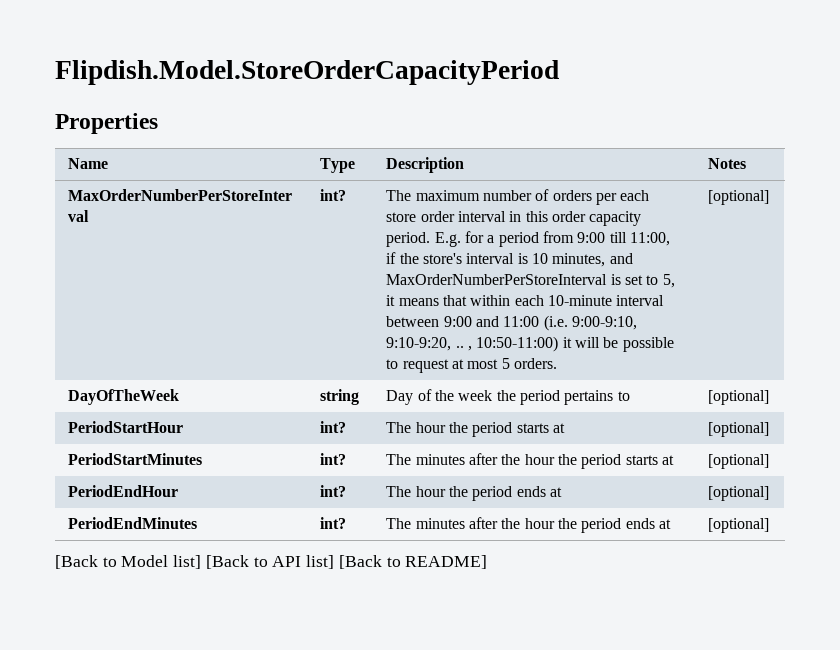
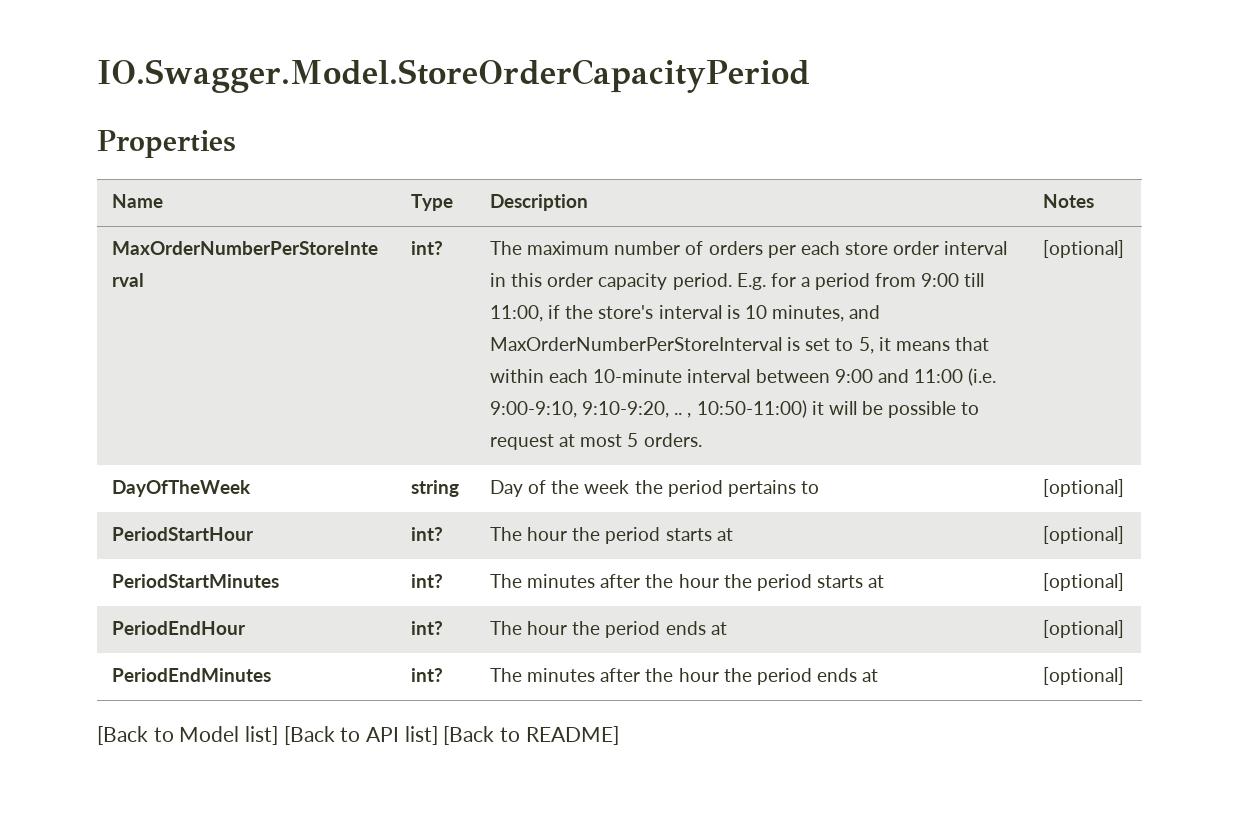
[55,60,559,85] Flipdish.Model.StoreOrderCapacityPeriod -> [97,59,810,93] IO.Swagger.Model.StoreOrderCapacityPeriod

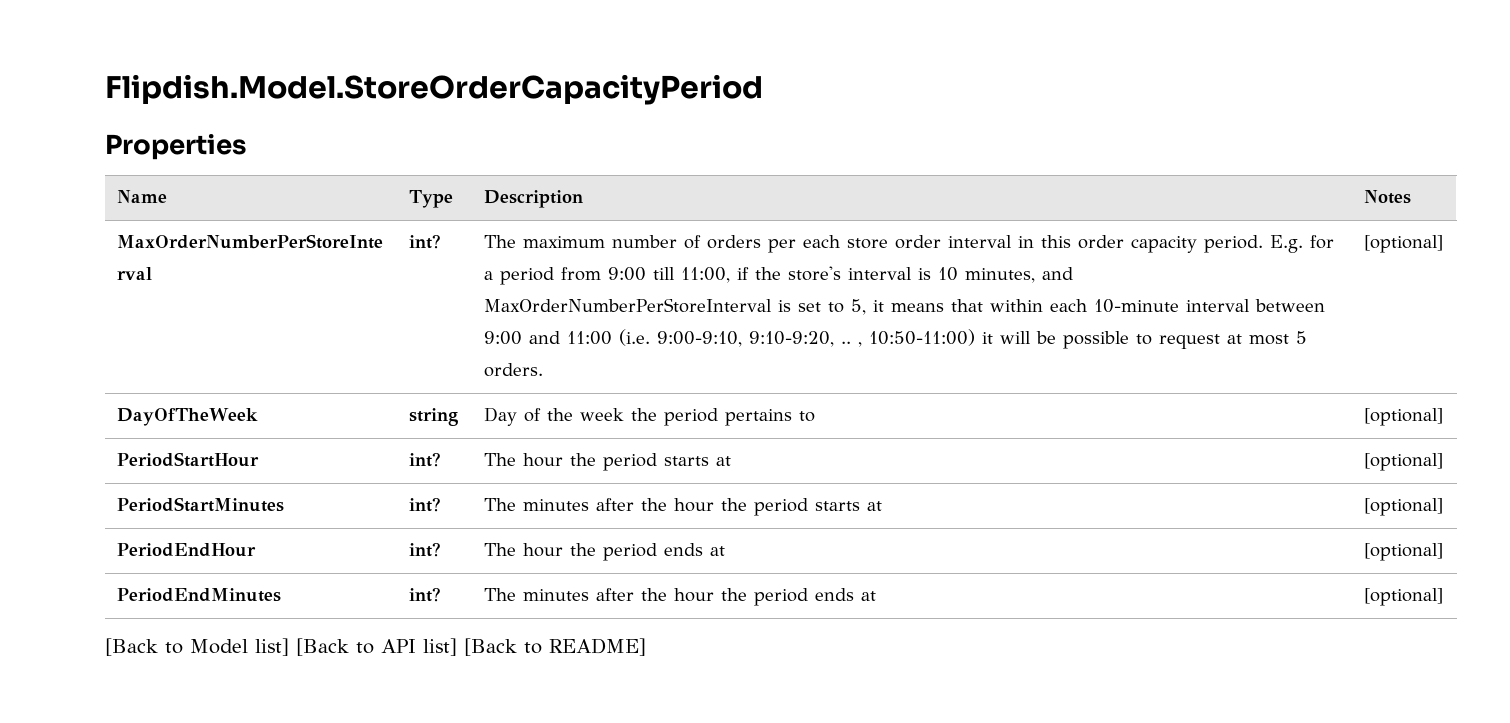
[97,59,810,93] IO.Swagger.Model.StoreOrderCapacityPeriod -> [105,74,763,105] Flipdish.Model.StoreOrderCapacityPeriod

